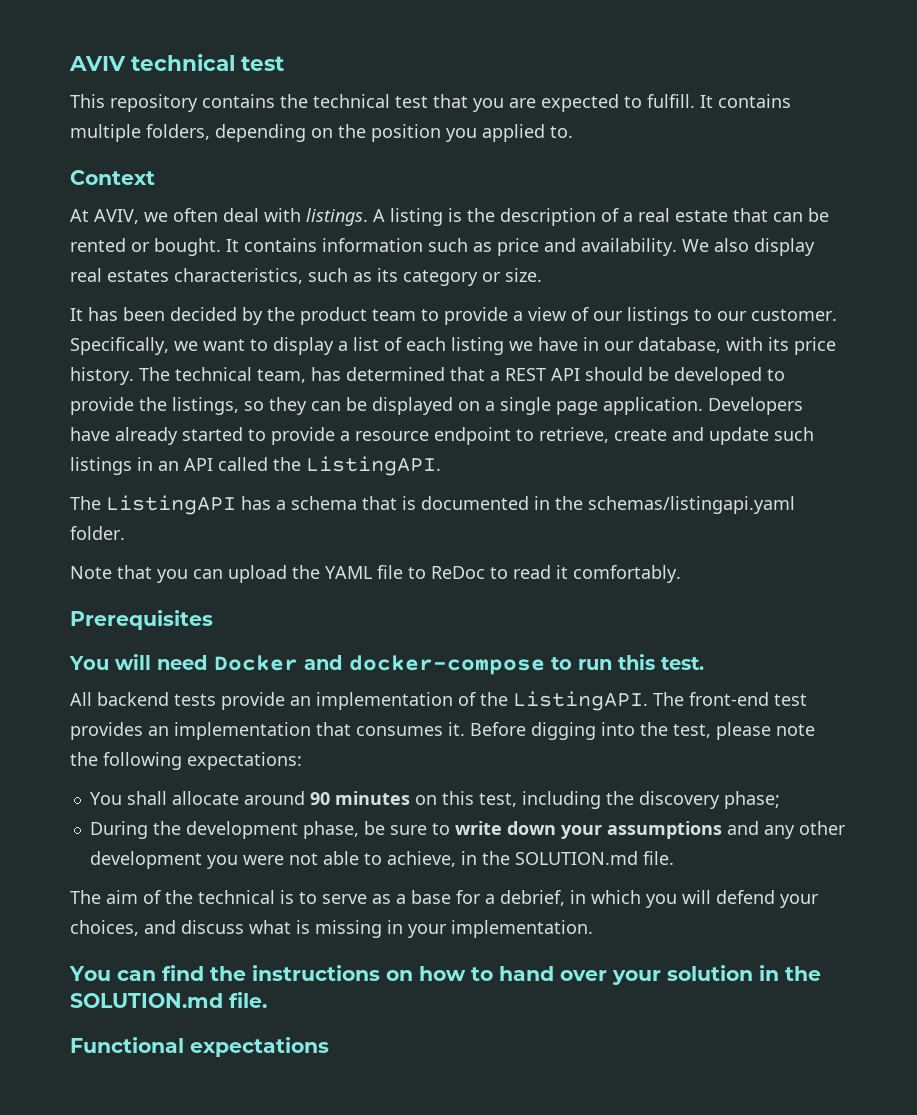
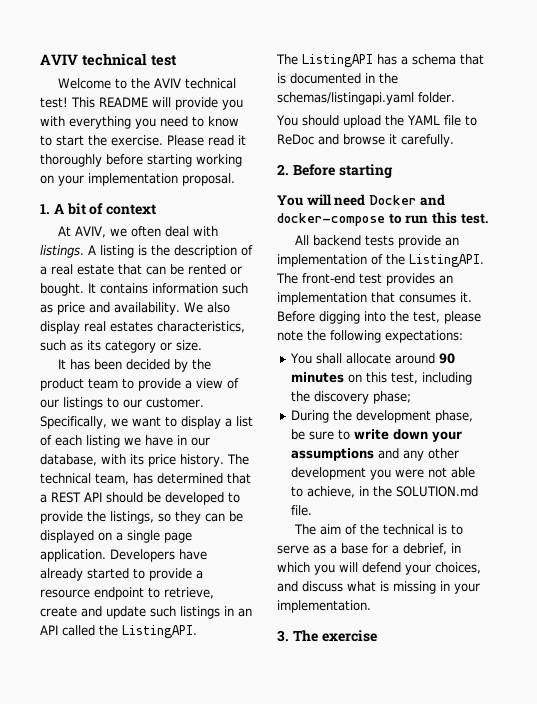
[70,94,791,112] [70,124,573,142] [70,170,155,185] This repository contains the technical test that you are expected to fulfill. It contains multiple folders, depending on the position you applied to. // Context -> [57,78,236,89] [40,97,243,110] [40,116,239,129] [40,135,246,146] [40,154,242,167] [40,173,235,186] [40,203,157,215] Welcome to the AVIV technical test! This README will provide you with everything you need to know to start the exercise. Please read it thoroughly before starting working on your implementation proposal. // 1. A bit of context
[70,565,223,583] Note that you can -> [276,115,339,126] You should
[490,565,681,583] [70,610,213,630] to read it comfortably. // Prerequisites -> [318,134,454,147] [277,164,393,178] and browse it carefully. // 2. Before starting
[69,965,821,985] [70,992,267,1008] [70,1037,329,1057] You can find the instructions on how to hand over your solution in the SOLUTION.md file. // Functional expectations -> [277,630,377,642] 3. The exercise

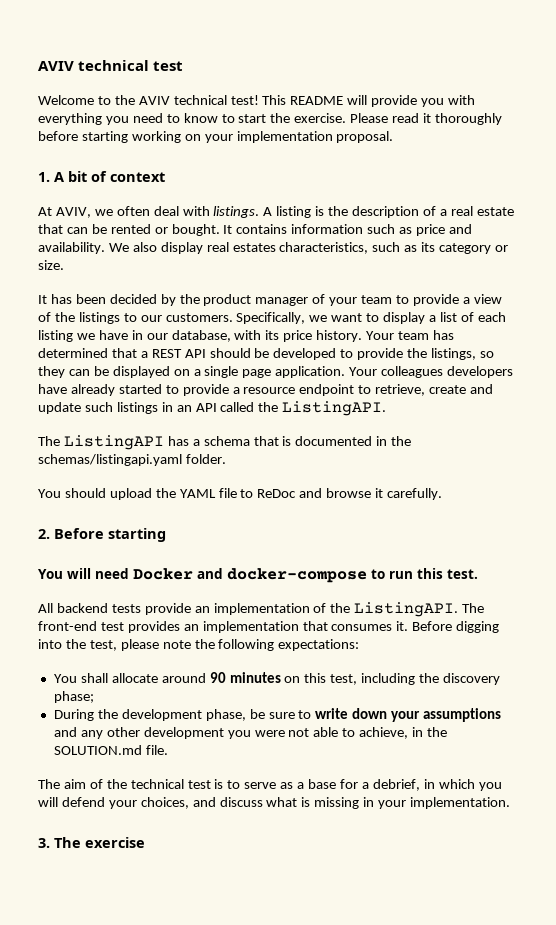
(84, 384) none -> [255,294,358,306] manager of your
[40,399,59,408] our -> [54,312,75,322] the
[146,397,204,408] customer. -> [165,313,233,322] customers.
[226,454,249,465] [40,473,129,485] The technical team, -> [366,331,430,340] Your team
[110,549,175,562] Developers -> [349,366,514,378] Your colleagues developers
(434, 529) none -> [187,780,211,789] test

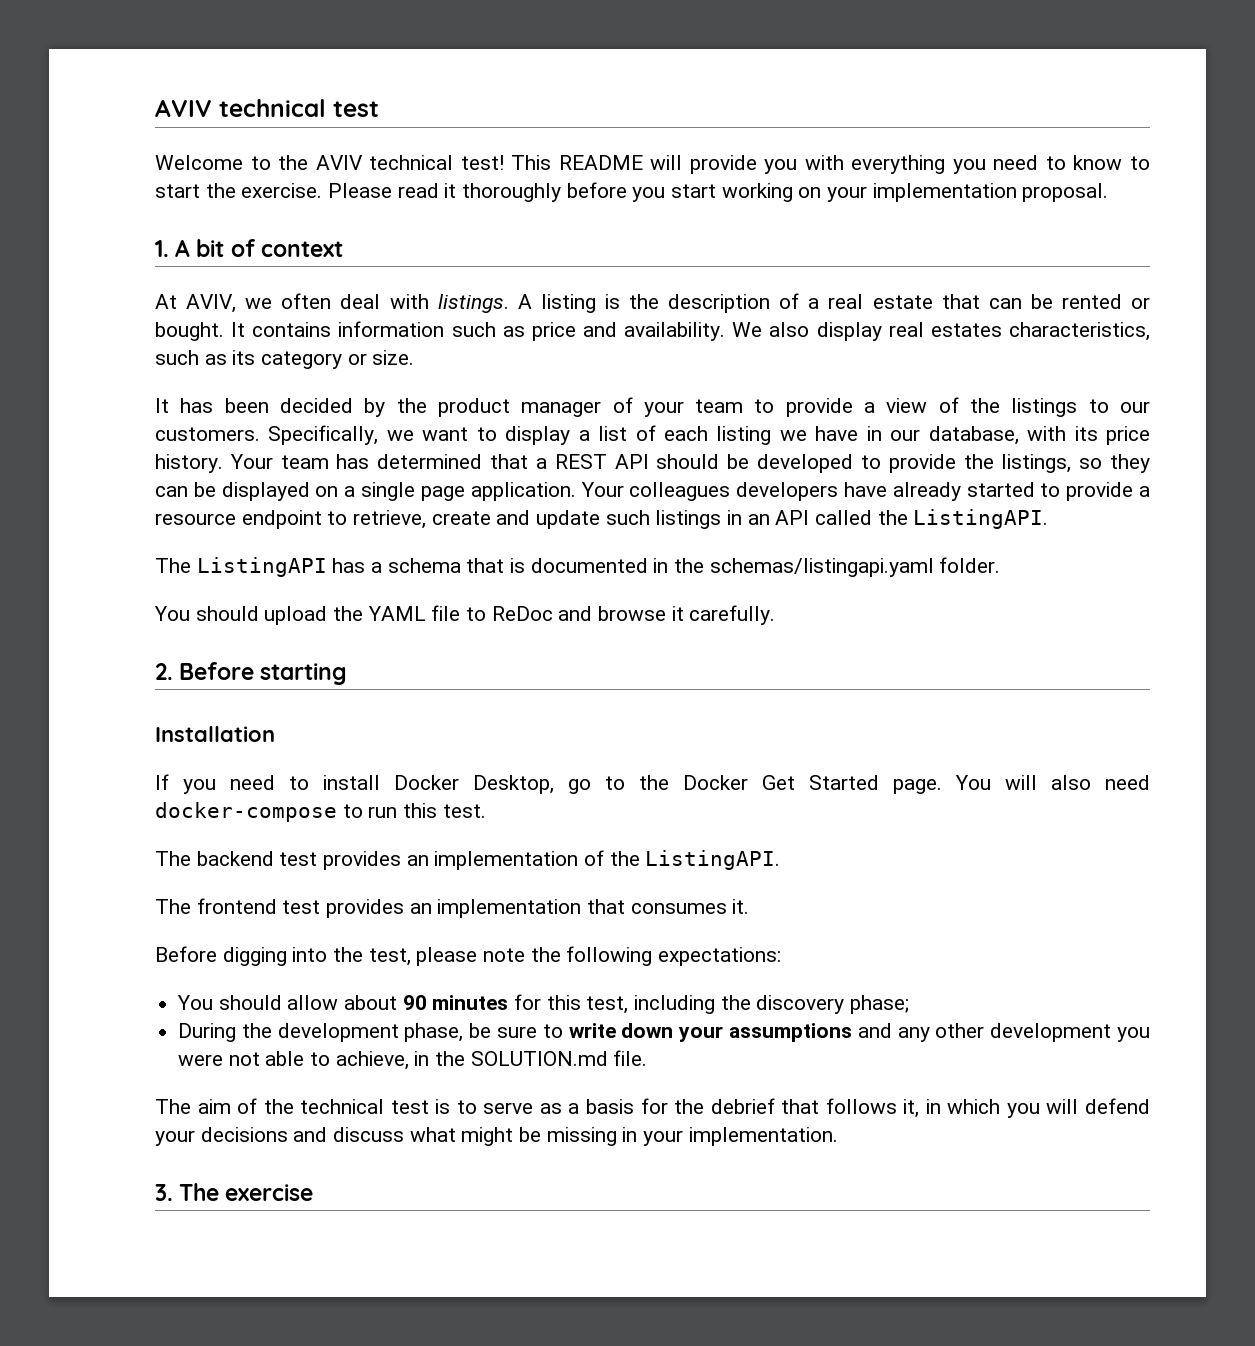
[81,131,128,143] starting -> [632,184,717,202] you start
[38,568,223,580] You will need Docker and -> [155,726,275,742] [155,774,1150,794] Installation // If you need to install Docker Desktop, go to the Docker Get Started page. You will also need
[38,603,191,615] All backend tests provide -> [155,851,402,870] The backend test provides
[462,603,485,613] [38,621,97,631] The front-end -> [155,898,277,914] // The frontend
(409, 626) none -> (750, 906) //
[80,673,206,683] shall allocate around -> [218,995,398,1010] should allow about
[284,676,301,683] on -> [514,994,542,1010] for
[308,779,420,791] base for a debrief, -> [586,1098,920,1118] basis for the debrief that follows it,
[140,797,189,809] choices, -> [200,1127,288,1142] decisions
[301,797,311,807] is -> [461,1127,542,1146] might be

